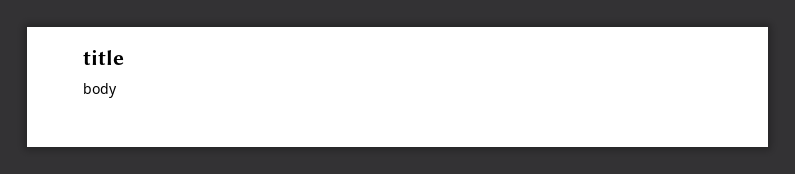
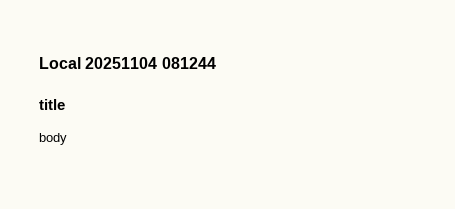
(83, 57) none -> [39,57,216,69] Local 20251104 081244 //

